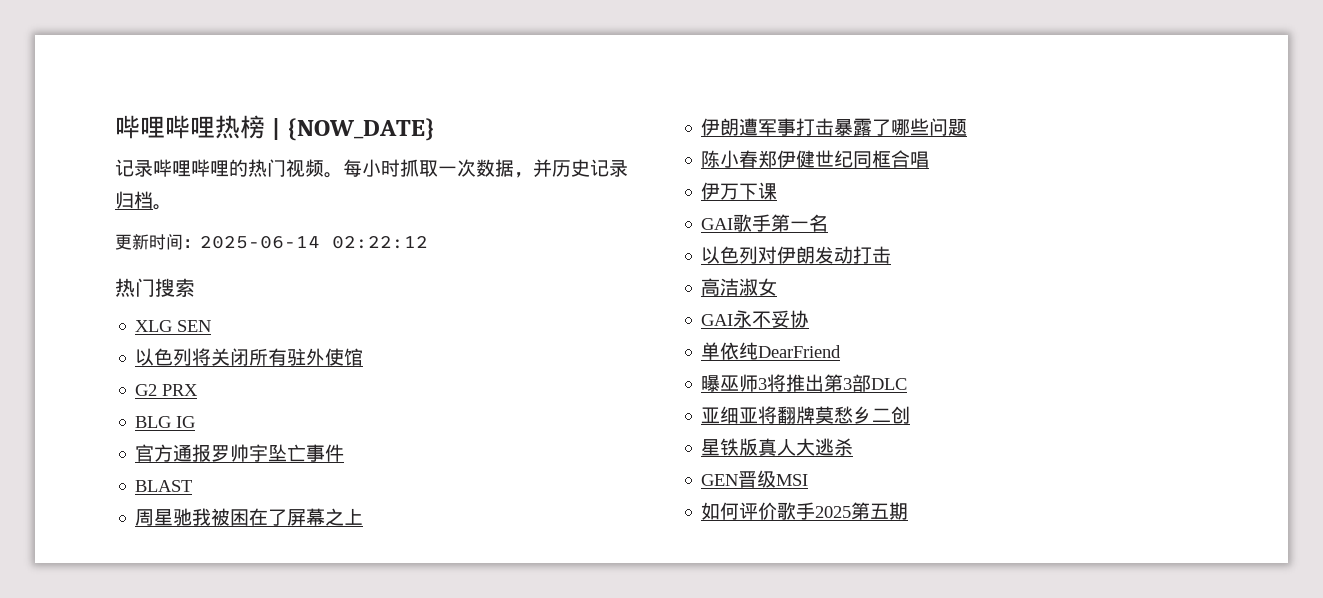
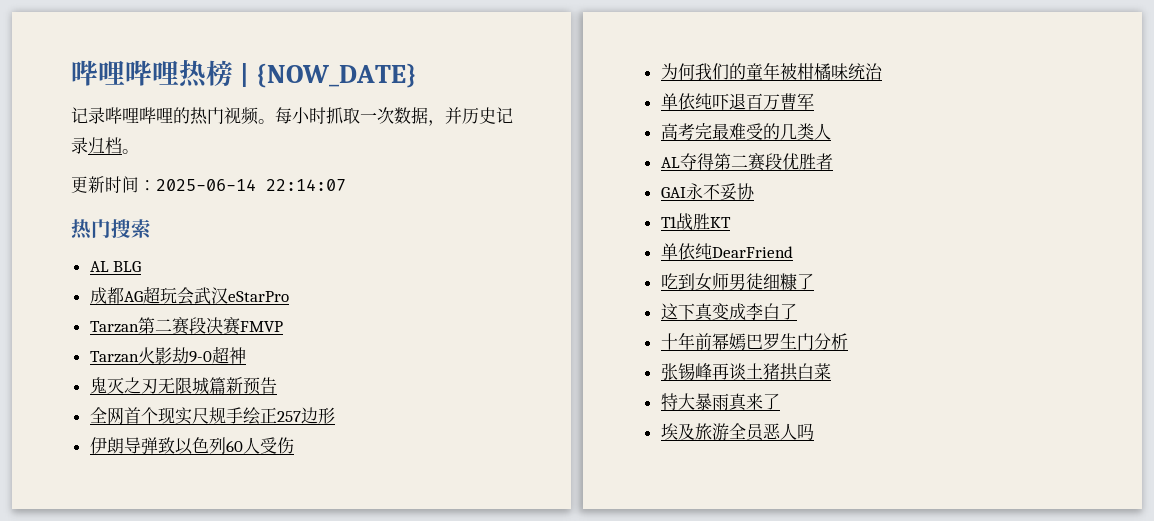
[332,236,428,249] 02:22:12 -> [266,179,346,191] 22:14:07
[135,320,212,332] [135,348,364,366] [135,384,199,396] [135,416,196,428] [135,444,345,462] [135,480,193,492] [135,508,364,526] [701,118,968,136] [701,150,930,168] [701,182,778,200] [701,214,829,232] [701,246,892,264] [701,278,778,296] XLG SEN // 以色列将关闭所有驻外使馆 // G2 PRX // BLG IG // 官方通报罗帅宇坠亡事件 // BLAST // 周星驰我被困在了屏幕之上 // 伊朗遭军事打击暴露了哪些问题 // 陈小春郑伊健世纪同框合唱 // 伊万下课 // GAI歌手第一名 // 以色列对伊朗发动打击 // 高洁淑女 -> [89,261,142,272] [89,286,289,305] [89,317,283,335] [89,346,246,364] [89,377,277,395] [89,407,335,425] [89,437,294,455] [660,62,883,80] [660,93,814,110] [660,123,831,140] [660,153,833,171] AL BLG // 成都AG超玩会武汉eStarPro // Tarzan第二赛段决赛FMVP // Tarzan火影劫9-0超神 // 鬼灭之刃无限城篇新预告 // 全网首个现实尺规手绘正257边形 // 伊朗导弹致以色列60人受伤 // 为何我们的童年被柑橘味统治 // 单依纯吓退百万曹军 // 高考完最难受的几类人 // AL夺得第二赛段优胜者
(810, 319) none -> [660,213,731,231] // T1战胜KT
[701,374,908,392] [701,406,911,424] [701,438,854,456] [701,470,809,488] [701,502,909,520] 曝巫师3将推出第3部DLC // 亚细亚将翻牌莫愁乡二创 // 星铁版真人大逃杀 // GEN晋级MSI // 如何评价歌手2025第五期 -> [660,272,814,291] [660,303,797,321] [660,332,848,350] [660,363,831,381] [660,393,780,411] [660,423,814,441] 吃到女师男徒细糠了 // 这下真变成李白了 // 十年前幂嫣巴罗生门分析 // 张锡峰再谈土猪拱白菜 // 特大暴雨真来了 // 埃及旅游全员恶人吗

